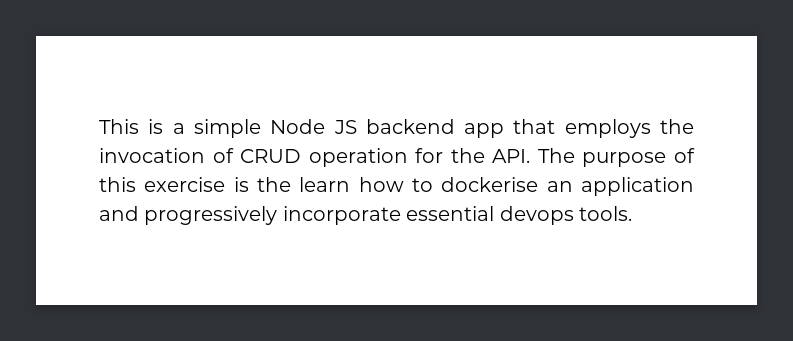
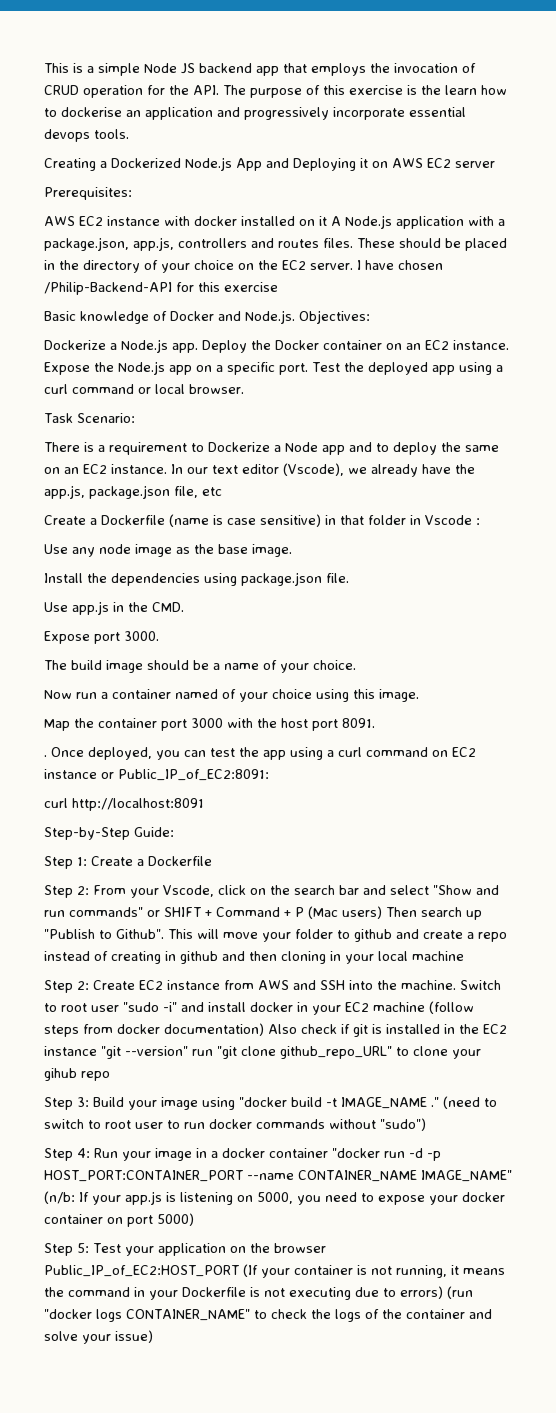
(632, 213) none -> [44,157,495,171] [44,187,132,200] [44,215,505,229] [44,237,507,251] [44,260,443,273] [44,282,278,295] [44,310,370,324] [44,339,509,353] [44,361,503,375] [44,384,244,394] [44,413,135,423] [44,442,499,455] [44,463,475,477] [44,485,222,499] [44,514,480,527] [44,544,292,557] [44,572,349,586] [44,601,184,615] [44,631,159,644] [44,660,356,673] [44,689,419,702] [44,718,375,731] [44,747,476,760] [44,769,269,781] [44,798,204,811] [44,827,174,840] [44,856,212,869] [44,885,499,898] [44,906,482,920] [44,929,507,942] [44,951,464,964] [44,980,501,993] [44,1001,474,1015] [44,1023,507,1037] [44,1046,481,1059] [44,1068,110,1081] [44,1096,497,1110] [44,1118,426,1131] [44,1148,441,1161] [44,1170,512,1182] [44,1191,505,1205] [44,1213,194,1227] [44,1243,326,1256] [44,1264,505,1278] [44,1286,473,1300] [44,1309,492,1322] [44,1330,153,1344] // Creating a Dockerized Node.js App and Deploying it on AWS EC2 server // Prerequisites: // AWS EC2 instance with docker installed on it A Node.js application with a package.json, app.js, controllers and routes files. These should be placed in the directory of your choice on the EC2 server. I have chosen /Philip-Backend-API for this exercise // Basic knowledge of Docker and Node.js. Objectives: // Dockerize a Node.js app. Deploy the Docker container on an EC2 instance. Expose the Node.js app on a specific port. Test the deployed app using a curl command or local browser. // Task Scenario: // There is a requirement to Dockerize a Node app and to deploy the same on an EC2 instance. In our text editor (Vscode), we already have the app.js, package.json file, etc // Create a Dockerfile (name is case sensitive) in that folder in Vscode : // Use any node image as the base image. // Install the dependencies using package.json file. // Use app.js in the CMD. // Expose port 3000. // The build image should be a name of your choice. // Now run a container named of your choice using this image. // Map the container port 3000 with the host port 8091. // . Once deployed, you can test the app using a curl command on EC2 instance or Public_IP_of_EC2:8091: // curl http://localhost:8091 // Step-by-Step Guide: // Step 1: Create a Dockerfile // Step 2: From your Vscode, click on the search bar and select "Show and run commands" or SHIFT + Command + P (Mac users) Then search up "Publish to Github". This will move your folder to github and create a repo instead of creating in github and then cloning in your local machine // Step 2: Create EC2 instance from AWS and SSH into the machine. Switch to root user "sudo -i" and install docker in your EC2 machine (follow steps from docker documentation) Also check if git is installed in the EC2 instance "git --version" run "git clone github_repo_URL" to clone your gihub repo // Step 3: Build your image using "docker build -t IMAGE_NAME ." (need to switch to root user to run docker commands without "sudo") // Step 4: Run your image in a docker container "docker run -d -p HOST_PORT:CONTAINER_PORT --name CONTAINER_NAME IMAGE_NAME" (n/b: If your app.js is listening on 5000, you need to expose your docker container on port 5000) // Step 5: Test your application on the browser Public_IP_of_EC2:HOST_PORT (If your container is not running, it means the command in your Dockerfile is not executing due to errors) (run "docker logs CONTAINER_NAME" to check the logs of the container and solve your issue)

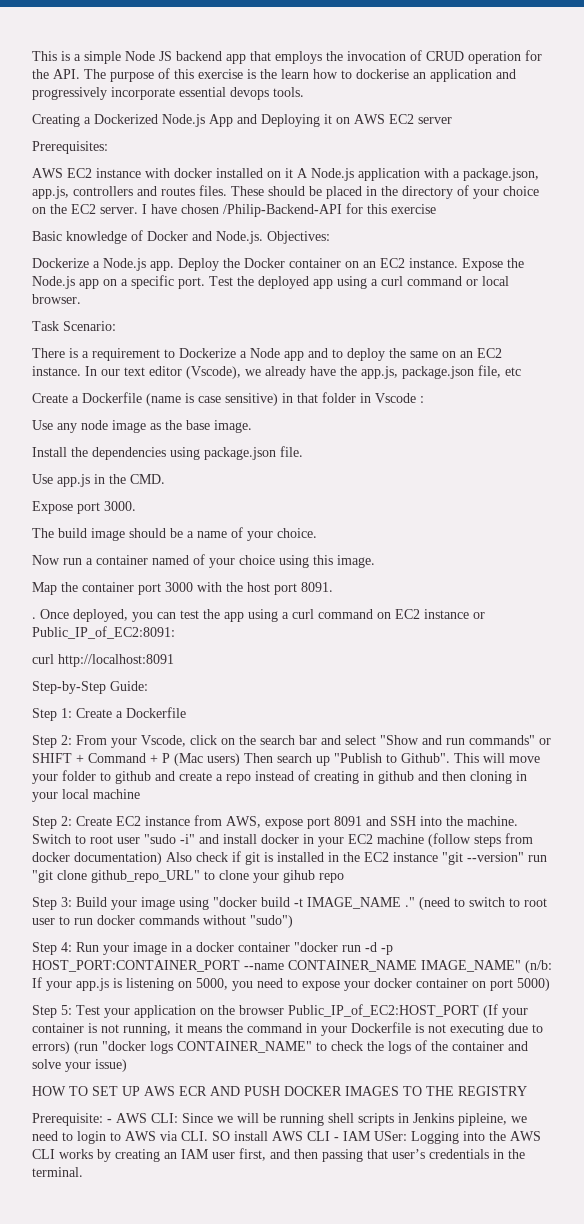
[258,980,289,990] AWS -> [226,816,362,829] AWS, expose port 8091
(153, 1336) none -> [32,1086,527,1096] [32,1113,527,1126] [32,1131,541,1144] [32,1148,525,1162] [32,1167,83,1177] // HOW TO SET UP AWS ECR AND PUSH DOCKER IMAGES TO THE REGISTRY // Prerequisite: - AWS CLI: Since we will be running shell scripts in Jenkins pipleine, we need to login to AWS via CLI. SO install AWS CLI - IAM USer: Logging into the AWS CLI works by creating an IAM user first, and then passing that user’s credentials in the terminal.

